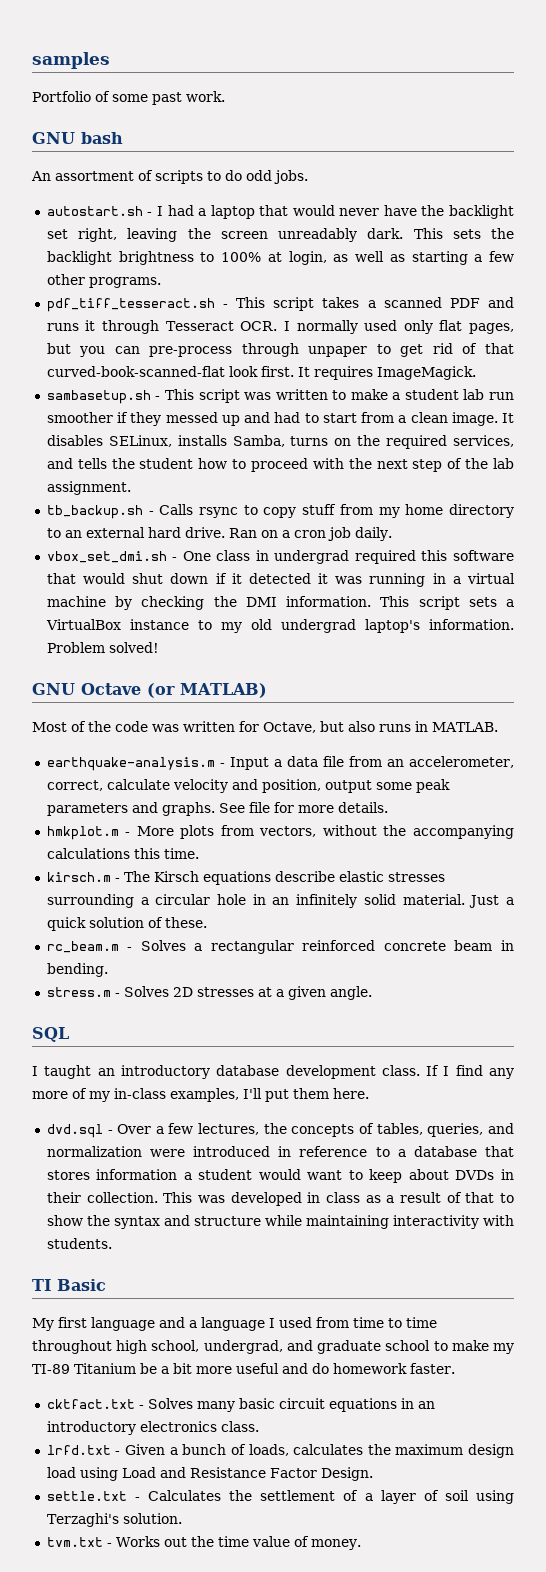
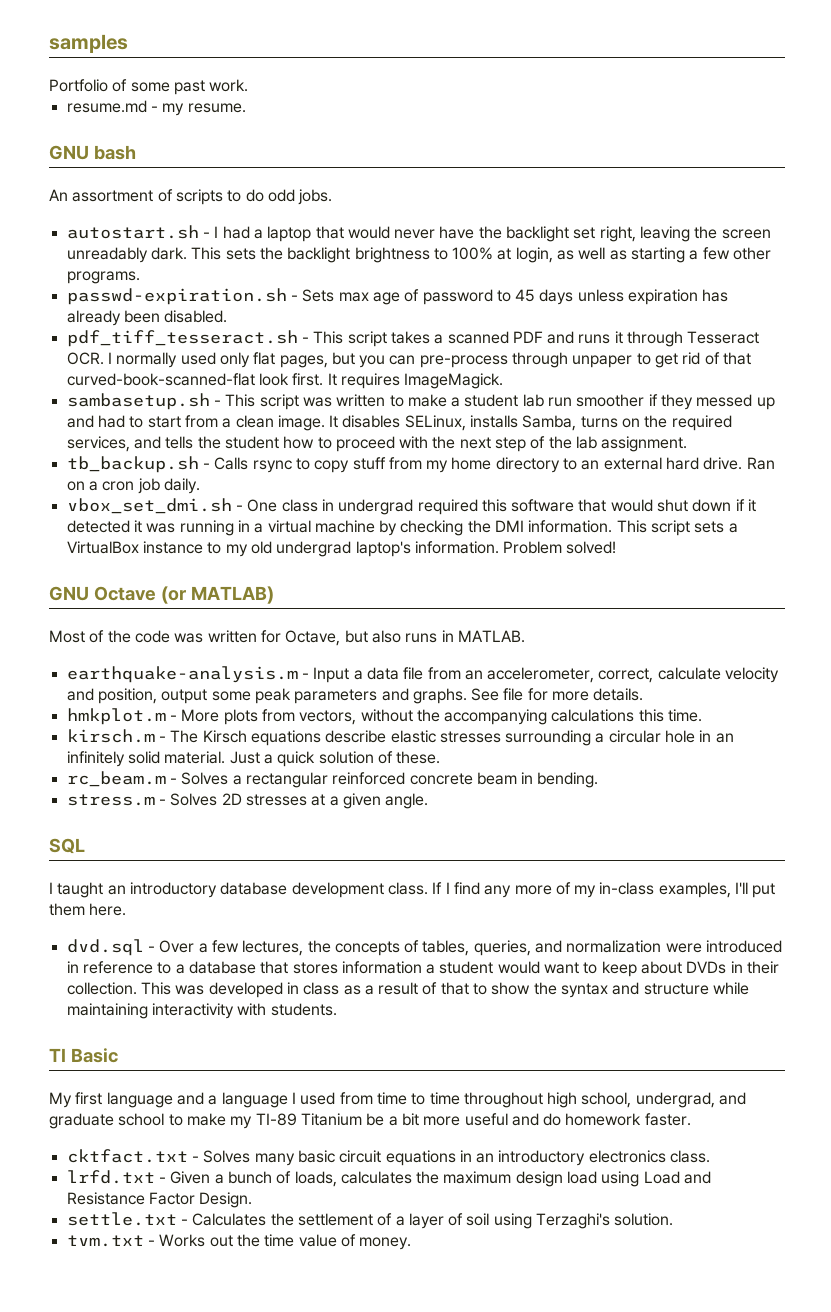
(225, 96) none -> [66,100,246,116] // resume.md - my resume.
(161, 282) none -> [66,288,729,305] [66,310,228,326] // passwd-expiration.sh - Sets max age of password to 45 days unless expiration has already been disabled.

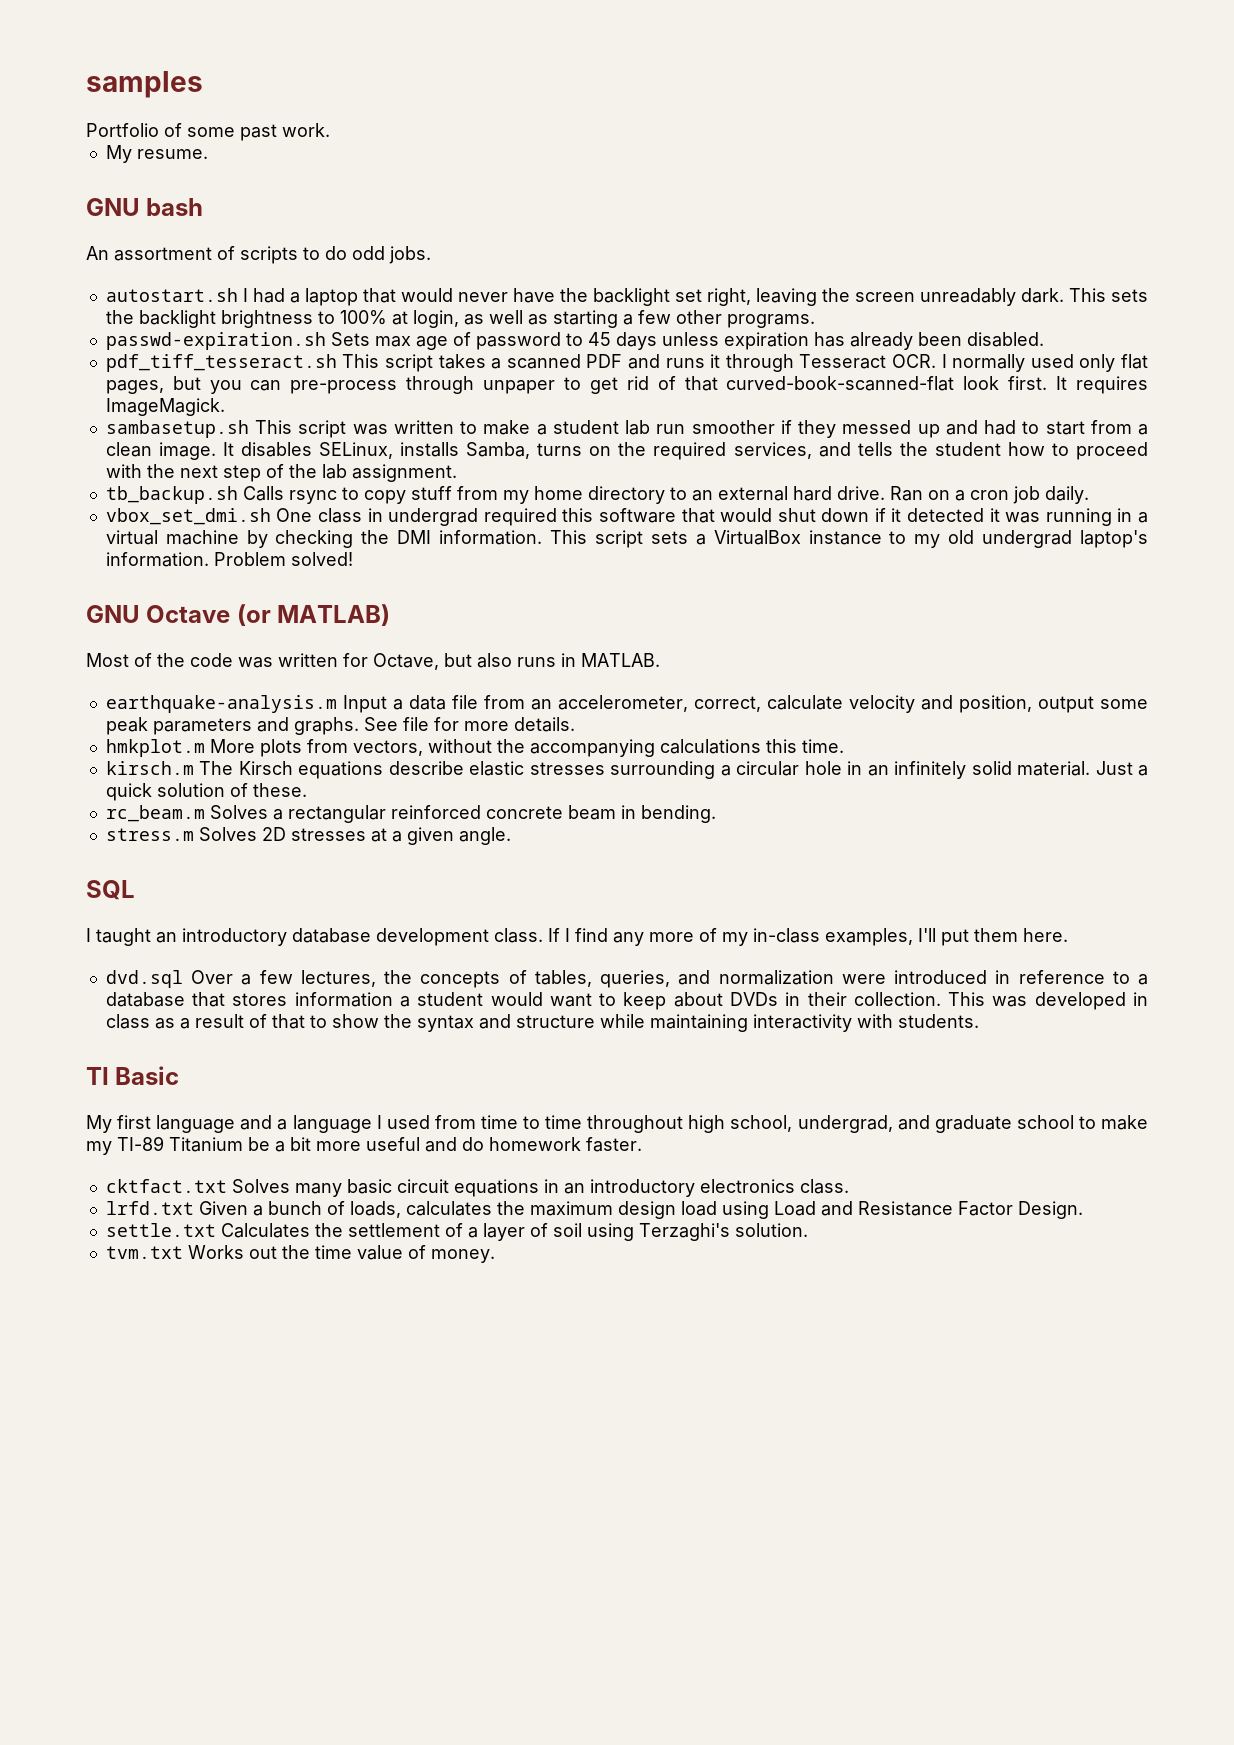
[66,100,185,116] resume.md - my -> [105,145,132,163] My
[202,232,210,238] - -> (238, 295) none
[290,295,298,301] - -> (326, 341) none
[301,337,309,343] - -> (337, 363) none
[213,400,221,406] - -> (249, 429) none
[202,463,210,469] - -> (238, 495) none
[235,505,243,511] - -> (271, 516) none
[301,673,309,679] - -> (337, 704) none
[169,715,177,721] - -> (205, 748) none
[158,736,166,742] - -> (194, 768) none
[169,778,177,784] - -> (205, 813) none
[158,799,166,805] - -> (194, 834) none
[147,946,155,952] - -> (183, 979) none
[191,1156,199,1162] - -> (227, 1186) none
[158,1177,166,1183] - -> (194, 1208) none
[180,1219,188,1225] - -> (216, 1230) none
[147,1240,155,1246] - -> (183, 1252) none

